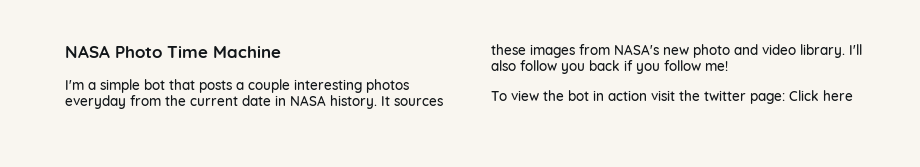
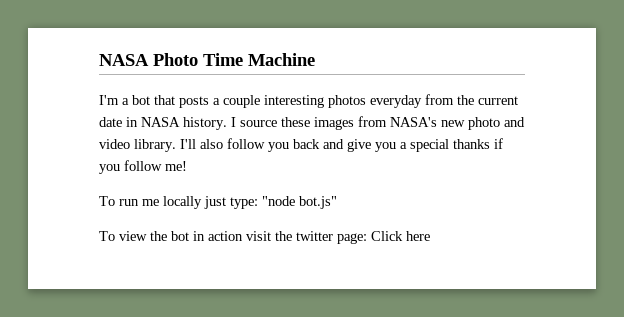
[100,79,140,93] simple -> (129, 101) none
[381,96,443,106] It sources -> [231,117,277,127] I source
[624,60,728,74] if you follow me! -> [323,138,503,152] [99,160,187,174] [99,196,337,209] and give you a special thanks if you follow me! // To run me locally just type: "node bot.js"

